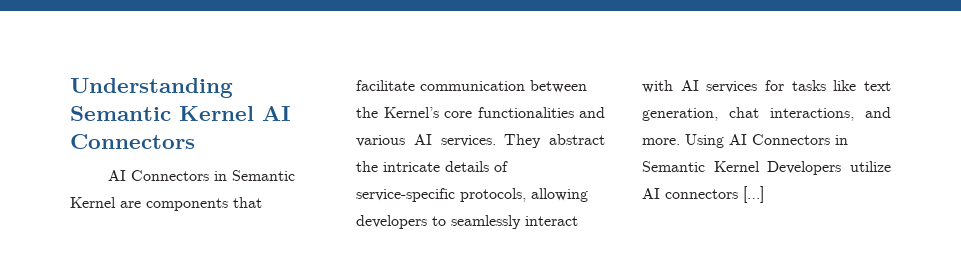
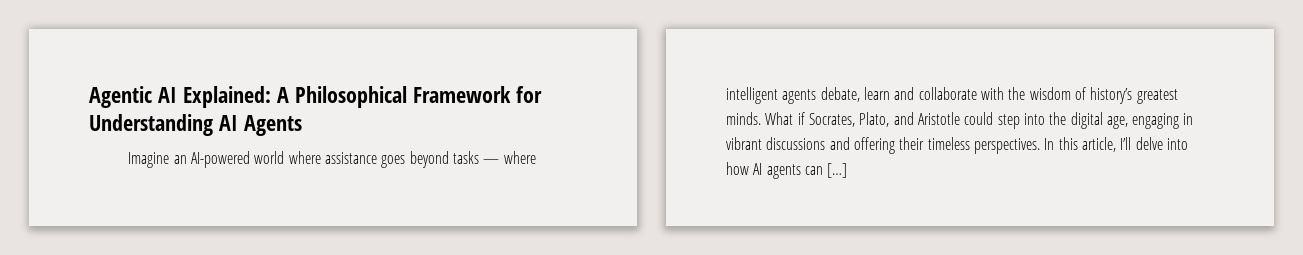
[70,78,233,98] [70,106,291,121] [70,134,195,149] [107,170,295,181] [70,197,262,211] [356,80,587,93] [356,107,605,118] [356,134,605,148] [356,161,508,172] [356,188,588,202] [356,215,578,229] [642,80,891,93] [642,107,891,121] [642,134,848,148] [642,161,891,175] [642,188,738,199] Understanding Semantic Kernel AI Connectors // AI Connectors in Semantic Kernel are components that facilitate communication between the Kernel’s core functionalities and various AI services. They abstract the intricate details of service-specific protocols, allowing developers to seamlessly interact with AI services for tasks like text generation, chat interactions, and more. Using AI Connectors in Semantic Kernel Developers utilize AI connectors -> [89,86,542,108] [89,114,302,136] [128,151,536,168] [726,87,1178,104] [726,112,1194,129] [726,137,1188,154] [726,162,823,179] Agentic AI Explained: A Philosophical Framework for Understanding AI Agents // Imagine an AI-powered world where assistance goes beyond tasks — where intelligent agents debate, learn and collaborate with the wisdom of history’s greatest minds. What if Socrates, Plato, and Aristotle could step into the digital age, engaging in vibrant discussions and offering their timeless perspectives. In this article, I’ll delve into how AI agents can

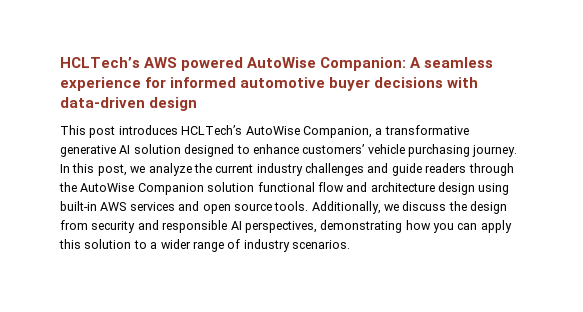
[89,86,542,108] [89,114,302,136] [128,151,536,168] [726,87,1178,104] [726,112,1194,129] [726,137,1188,154] [726,162,848,179] Agentic AI Explained: A Philosophical Framework for Understanding AI Agents // Imagine an AI-powered world where assistance goes beyond tasks — where intelligent agents debate, learn and collaborate with the wisdom of history’s greatest minds. What if Socrates, Plato, and Aristotle could step into the digital age, engaging in vibrant discussions and offering their timeless perspectives. In this article, I’ll delve into how AI agents can […] -> [60,57,494,71] [60,77,479,91] [60,97,198,111] [60,125,469,138] [60,144,518,157] [60,163,514,176] [59,182,510,195] [60,201,508,214] [60,220,512,233] [59,239,350,252] HCLTech’s AWS powered AutoWise Companion: A seamless experience for informed automotive buyer decisions with data-driven design // This post introduces HCLTech’s AutoWise Companion, a transformative generative AI solution designed to enhance customers’ vehicle purchasing journey. In this post, we analyze the current industry challenges and guide readers through the AutoWise Companion solution functional flow and architecture design using built-in AWS services and open source tools. Additionally, we discuss the design from security and responsible AI perspectives, demonstrating how you can apply this solution to a wider range of industry scenarios.

